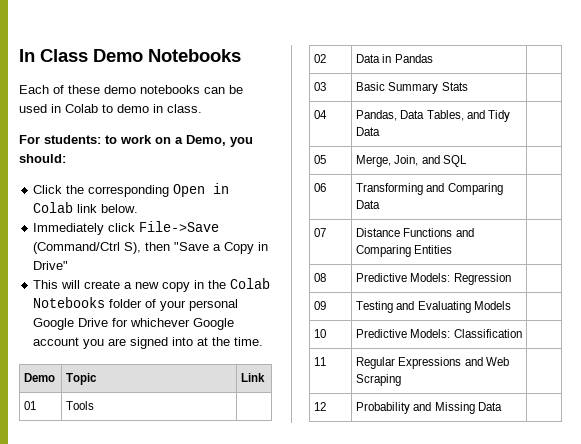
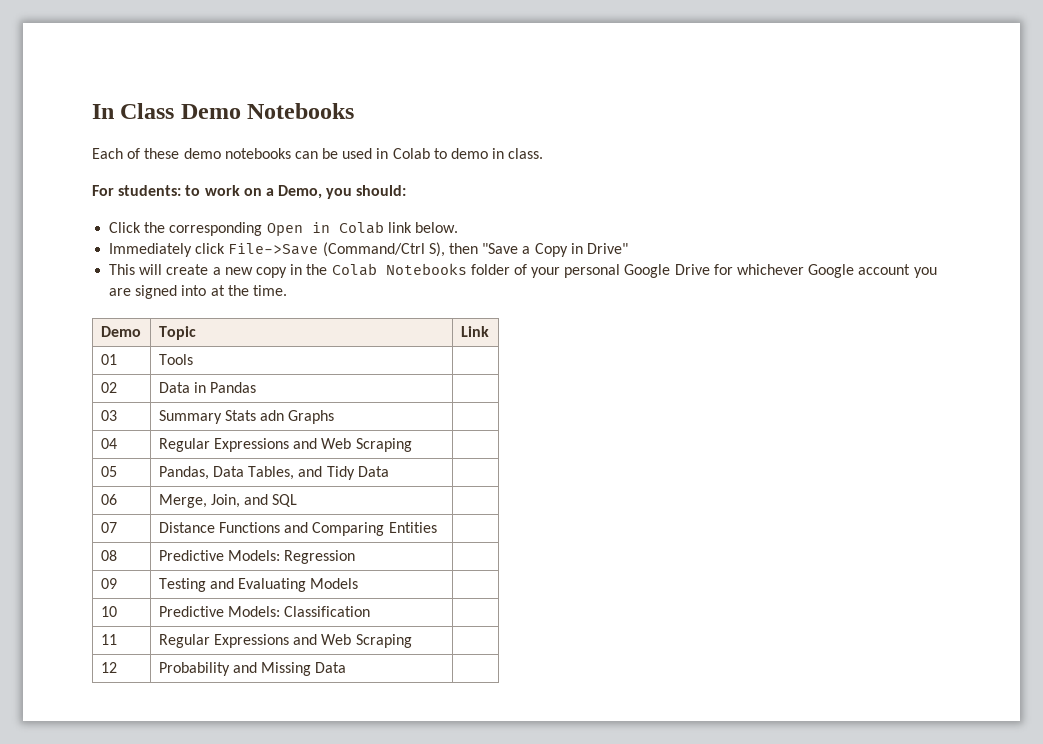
[356,82,386,91] Basic -> (117, 415) none
(468, 86) none -> [260,410,335,424] adn Graphs
(328, 114) none -> [158,438,412,452] [100,466,117,477] | Regular Expressions and Web Scraping | // 05
[314,155,327,164] 05 -> [100,494,117,505] 06
[314,183,327,192] [356,183,503,195] [356,200,381,209] // 06 | Transforming and Comparing Data | -> (298, 500) none

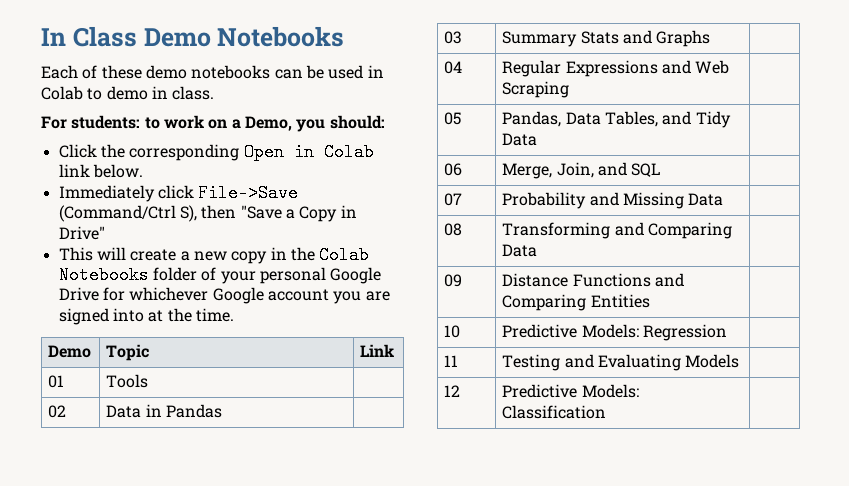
[260,410,285,421] adn -> [622,30,652,44] and
(117, 527) none -> [502,192,724,209] [444,223,463,236] [502,222,732,239] [502,244,538,257] [444,274,463,287] | Probability and Missing Data | // 08 | Transforming and Comparing Data | // 09
[100,550,117,561] 08 -> [444,325,461,338] 10
[100,578,117,589] 09 -> [444,355,459,367] 11
[100,606,117,617] 10 -> [444,385,461,397] 12
[100,634,117,645] [158,634,412,648] [100,662,117,673] [158,662,347,676] // 11 | Regular Expressions and Web Scraping | // 12 | Probability and Missing Data | -> (607, 412) none

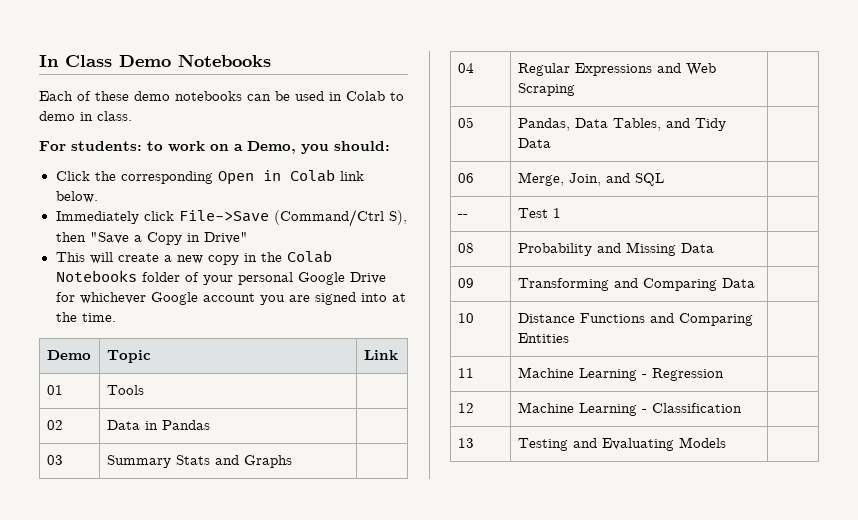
[444,193,463,206] 07 -> [457,214,468,218] [517,208,561,218] [457,243,474,253] -- | Test 1 | // 08
[444,223,463,236] 08 -> [457,278,474,288] 09
[444,274,463,287] 09 -> [457,313,474,323] 10
[444,325,461,338] [502,324,727,341] [444,355,459,367] 10 | Predictive Models: Regression | // 11 -> [457,368,474,378] [517,367,724,381] [457,403,474,413] [517,402,742,416] [457,438,474,448] 11 | Machine Learning - Regression | // 12 | Machine Learning - Classification | // 13
[444,385,461,397] [502,384,639,398] [502,405,607,419] // 12 | Predictive Models: Classification | -> (726, 442) none

